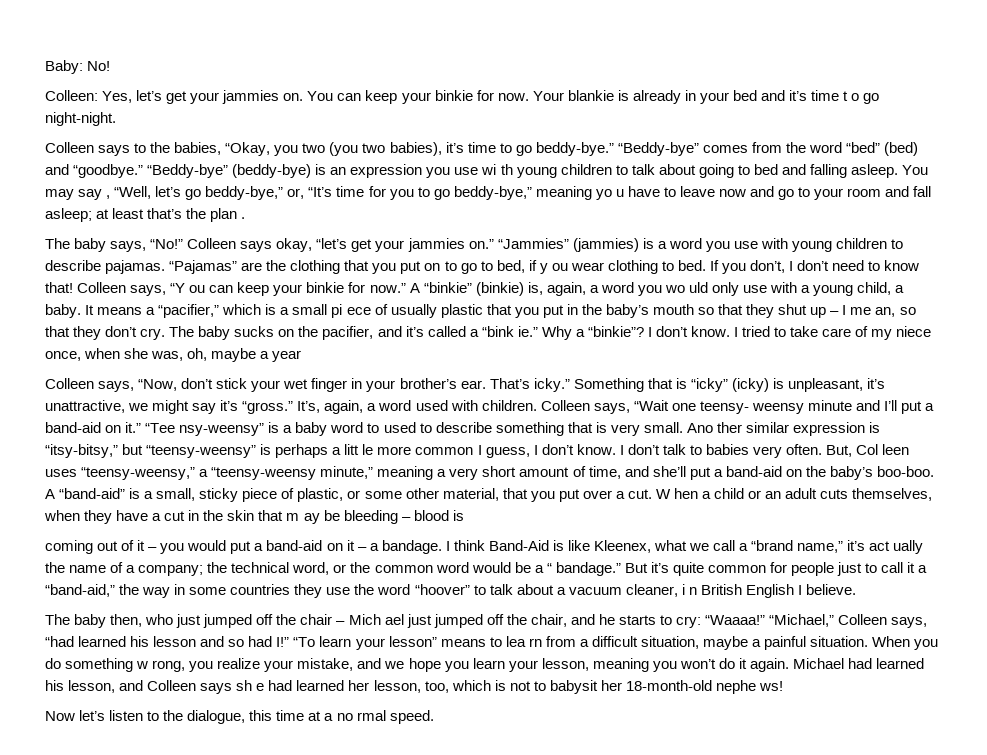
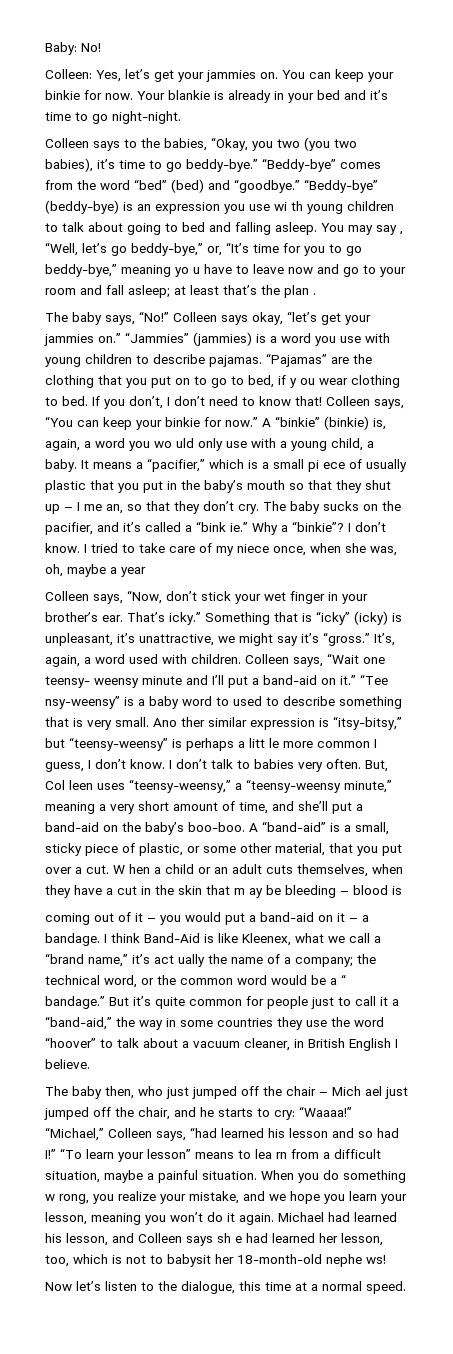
[843,91,860,101] t o -> [75,112,88,121] to
[170,283,206,293] “Y ou -> [45,416,73,427] “You
[681,584,697,595] i n -> [294,1039,304,1048] in
[336,710,386,721] no rmal -> [322,1281,362,1291] normal

